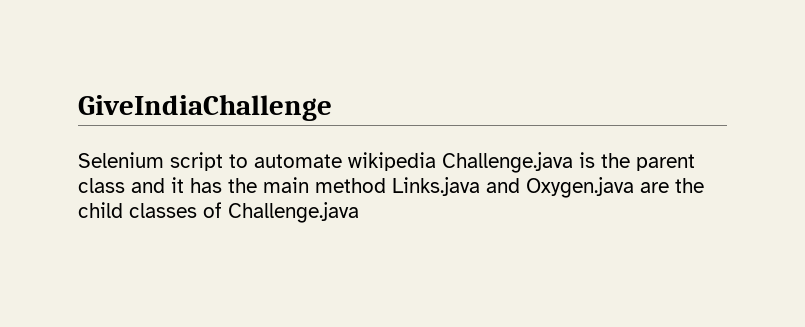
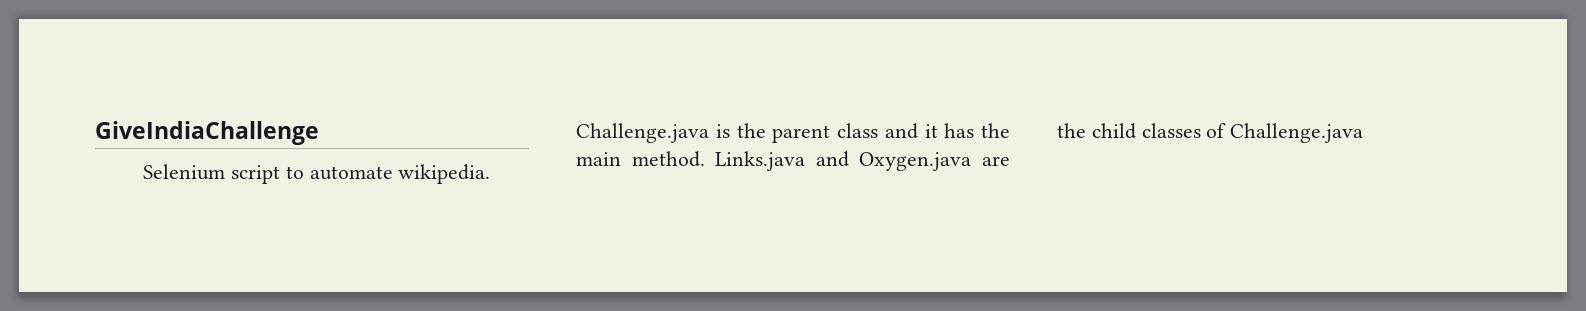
[348,152,436,171] wikipedia -> [398,164,491,184] wikipedia.
[315,178,386,193] method -> [631,151,705,167] method.

